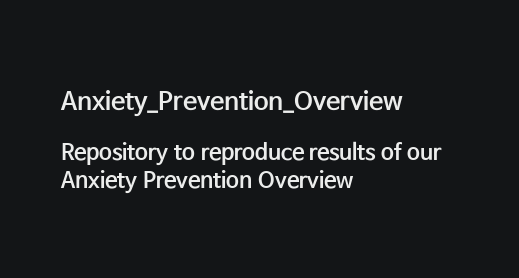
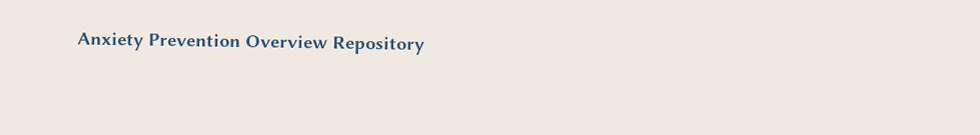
[60,90,403,117] [61,141,442,166] Anxiety_Prevention_Overview // Repository to reproduce results of our -> (77, 41) none
(354, 179) none -> [332,35,425,55] Repository

